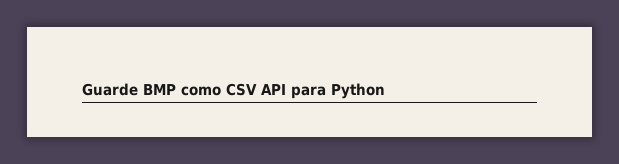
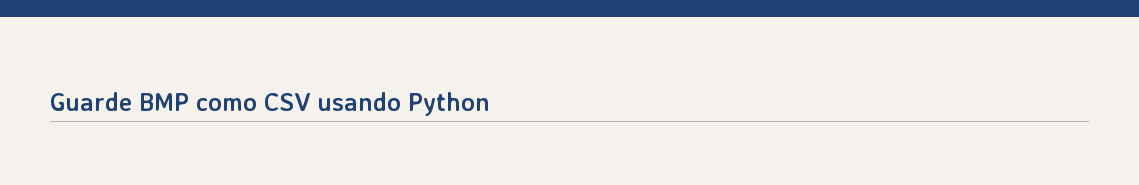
[261,84,326,99] API para -> [318,92,401,111] usando

